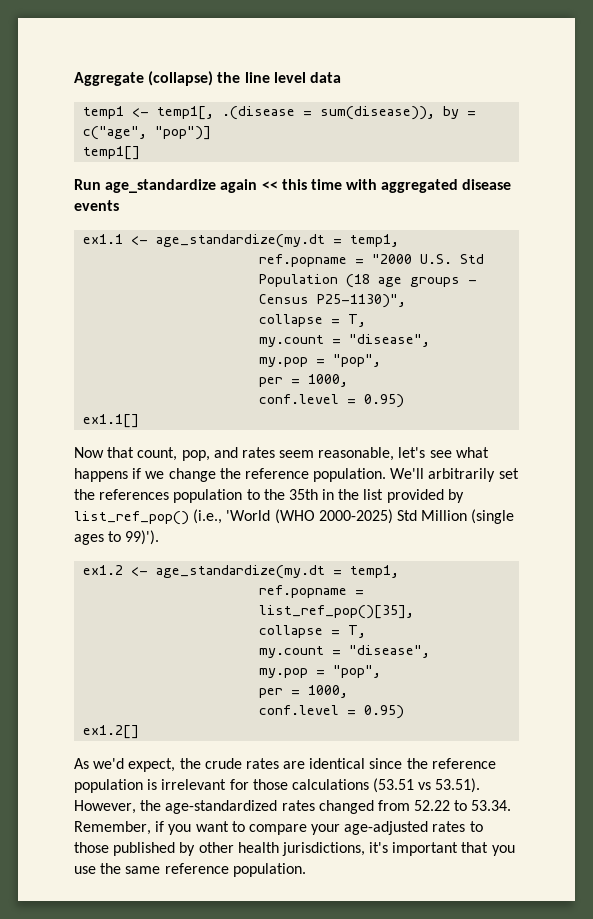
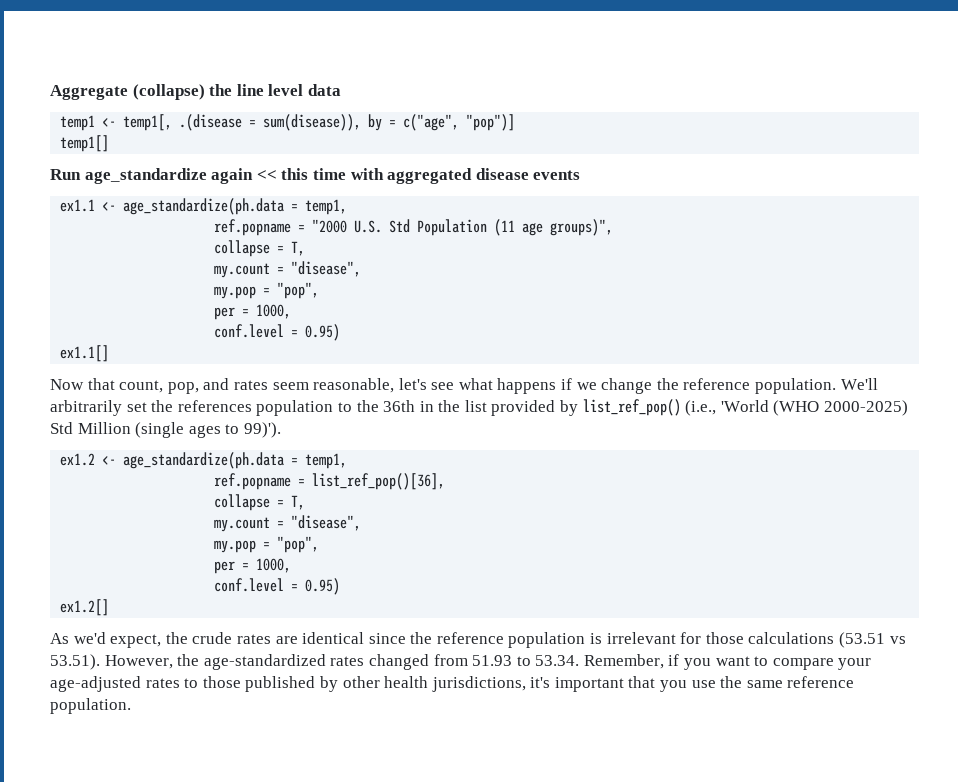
[156,234,326,248] age_standardize(my.dt -> [123,198,285,215] age_standardize(ph.data
[346,274,478,288] [259,294,407,308] (18 age groups - Census P25-1130)", -> [494,219,614,236] (11 age groups)",
[288,489,318,500] 35th -> [383,400,416,412] 36th
[156,565,400,579] [259,585,365,598] [259,605,415,619] age_standardize(my.dt = temp1, // ref.popname = list_ref_pop()[35], -> [123,452,348,469] [214,473,446,490] age_standardize(ph.data = temp1, // ref.popname = list_ref_pop()[36],
[414,800,451,811] 52.22 -> [472,655,513,666] 51.93

